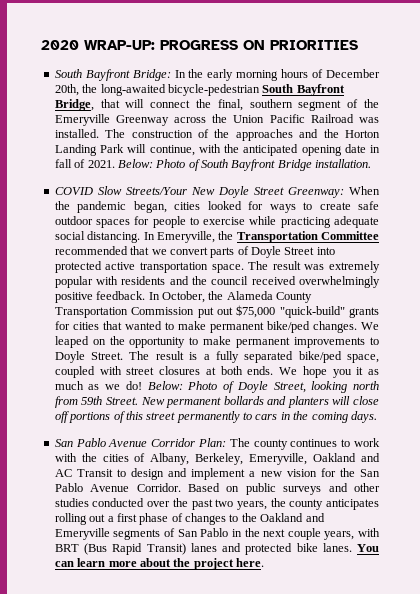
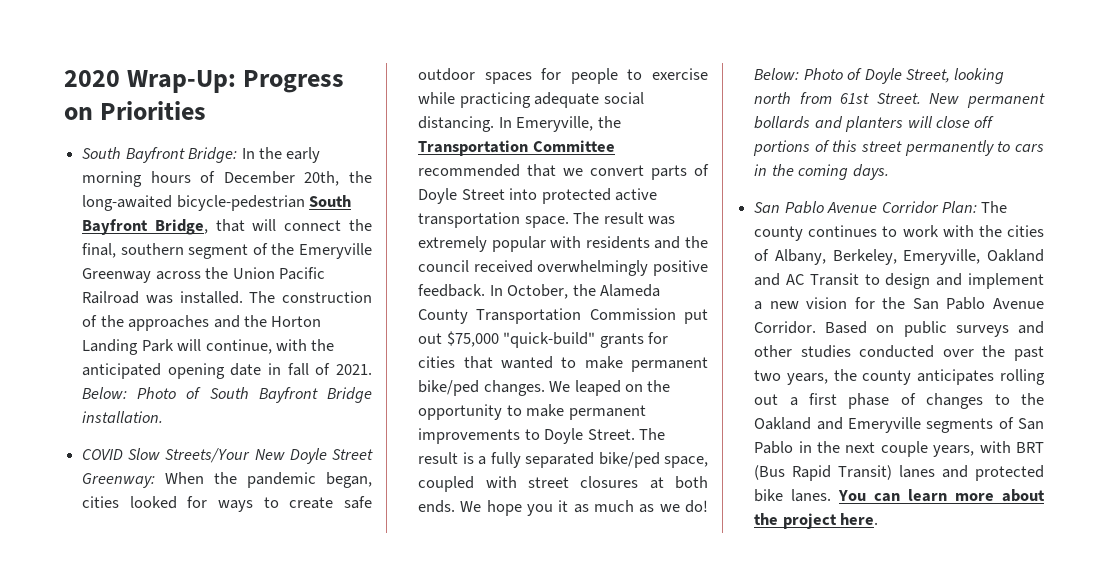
[84,40,358,50] WRAP-UP: PROGRESS ON PRIORITIES -> [127,70,345,93] [64,101,207,120] Wrap-Up: Progress on Priorities
[81,396,103,405] 59th -> [840,93,870,104] 61st

